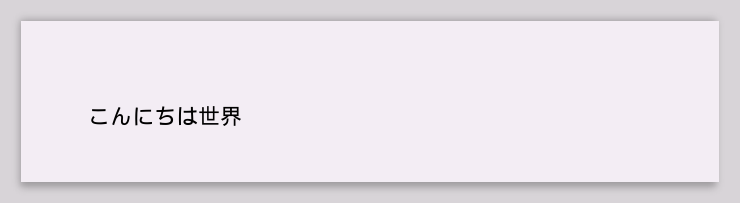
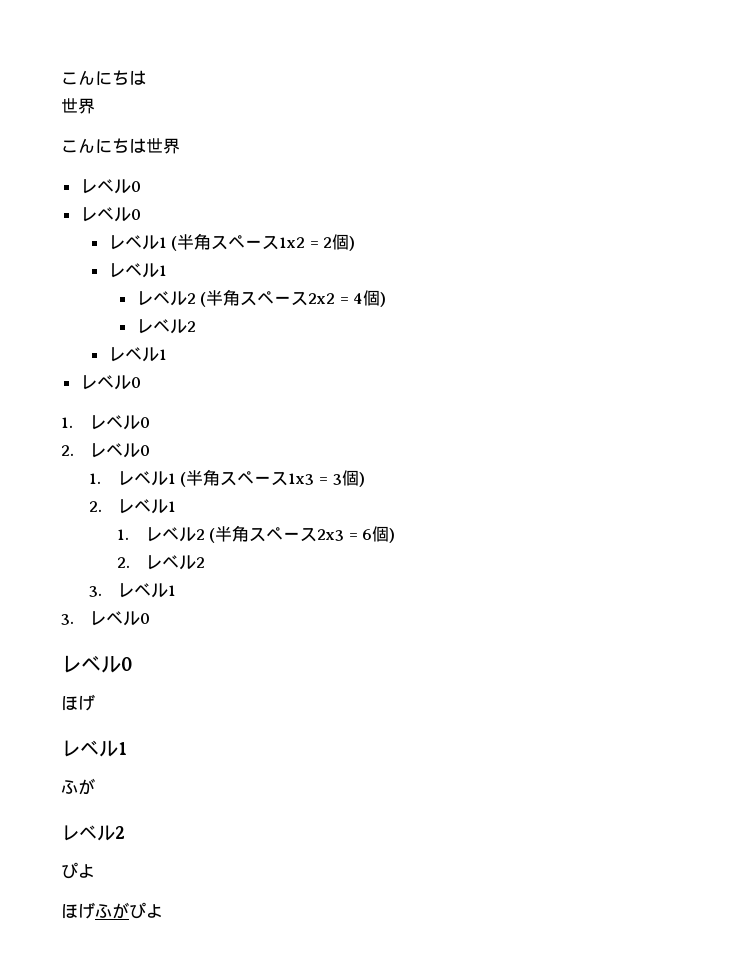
[88,106,242,126] こんにちは世界 -> [61,70,146,86] [61,98,95,114] [61,138,180,154] [79,179,141,194] [79,207,141,222] [107,233,356,251] [107,263,167,278] [135,289,387,307] [135,319,196,334] [107,347,167,362] [79,375,141,390] [61,415,150,430] [61,443,150,458] [88,469,365,487] [88,499,176,514] [116,525,396,543] [116,555,205,570] [88,583,176,598] [61,611,150,626] [61,655,132,673] [61,694,95,711] [61,740,127,757] [61,778,95,795] [61,825,125,841] [61,862,95,879] [61,902,163,919] こんにちは // 世界 // こんにちは世界 // レベル0 // レベル0 // レベル1 (半角スペース1x2 = 2個) // レベル1 // レベル2 (半角スペース2x2 = 4個) // レベル2 // レベル1 // レベル0 // 1.レベル0 // 2.レベル0 // 1.レベル1 (半角スペース1x3 = 3個) // 2.レベル1 // 1.レベル2 (半角スペース2x3 = 6個) // 2.レベル2 // 3.レベル1 // 3.レベル0 // レベル0 // ほげ // レベル1 // ふが // レベル2 // ぴよ // ほげふがぴよ

